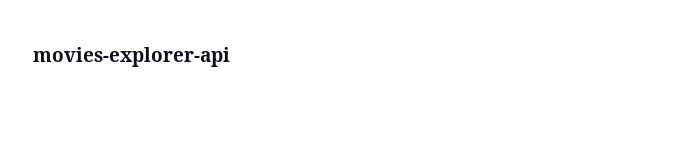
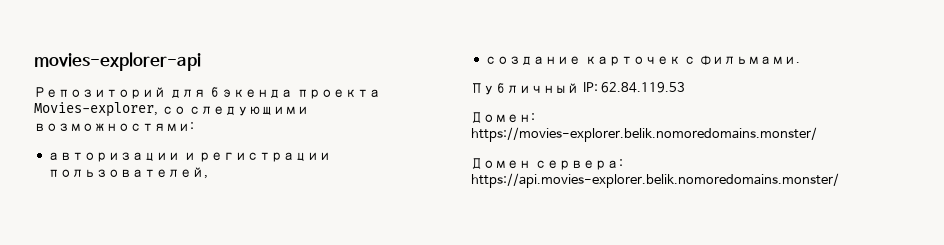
(230, 57) none -> [34,87,381,99] [34,102,310,117] [34,122,194,131] [48,152,332,162] [48,167,209,179] [485,55,800,66] [471,82,686,95] [471,112,535,123] [471,127,817,142] [471,158,623,170] [471,173,839,188] // Репозиторий для бэкенда проекта Movies-explorer, со следующими возможностями: // авторизации и регистрации пользователей, // создание карточек с фильмами. // Публичный IP: 62.84.119.53 // Домен: https://movies-explorer.belik.nomoredomains.monster/ // Домен сервера: https://api.movies-explorer.belik.nomoredomains.monster/

